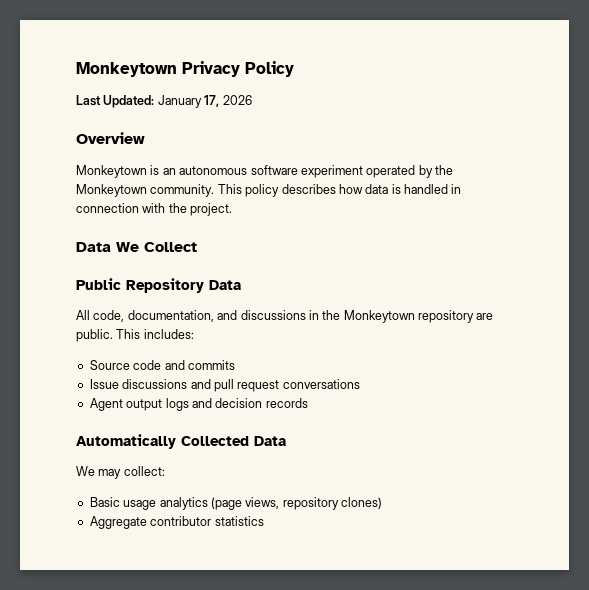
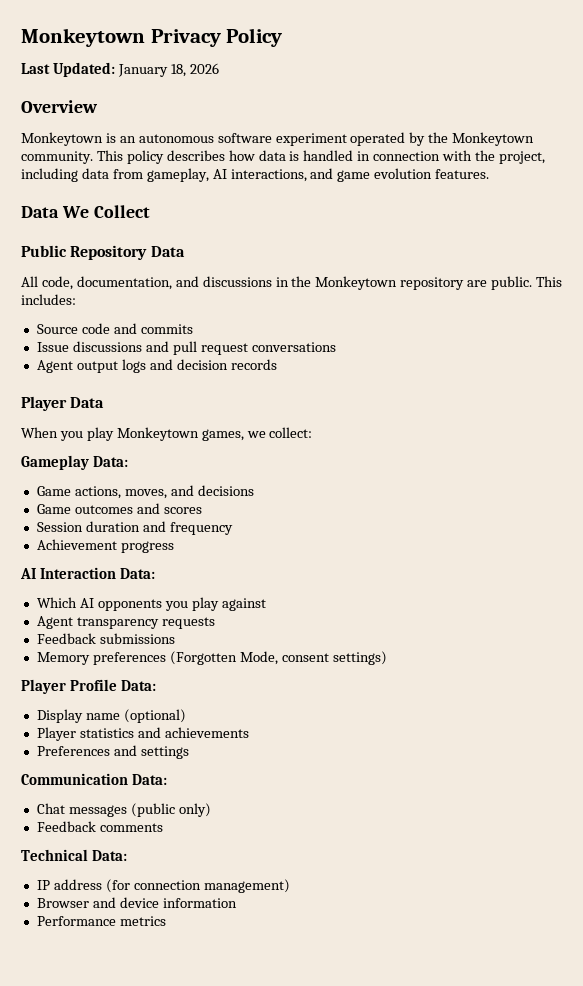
[204,95,220,107] 17, -> [170,64,186,77] 18,
[190,203,233,216] project. -> [498,151,545,164] [21,168,490,182] project, including data from gameplay, AI interactions, and game evolution features.
[76,434,286,449] [76,466,165,479] [89,497,382,510] [89,516,264,529] Automatically Collected Data // We may collect: // Basic usage analytics (page views, repository clones) // Aggregate contributor statistics -> [21,396,105,411] [21,427,313,441] [21,455,128,470] [36,485,254,499] [36,503,202,514] [36,521,233,535] [36,539,174,553] [20,567,155,579] [36,597,266,611] [36,616,215,629] [36,633,175,644] [36,651,387,665] [21,679,156,694] [36,709,186,723] [36,727,249,741] [36,745,189,759] [21,773,167,785] [36,803,211,817] [36,821,163,832] [21,849,127,861] [36,879,290,893] [36,897,237,908] [36,916,166,926] Player Data // When you play Monkeytown games, we collect: // Gameplay Data: // Game actions, moves, and decisions // Game outcomes and scores // Session duration and frequency // Achievement progress // AI Interaction Data: // Which AI opponents you play against // Agent transparency requests // Feedback submissions // Memory preferences (Forgotten Mode, consent settings) // Player Profile Data: // Display name (optional) // Player statistics and achievements // Preferences and settings // Communication Data: // Chat messages (public only) // Feedback comments // Technical Data: // IP address (for connection management) // Browser and device information // Performance metrics

